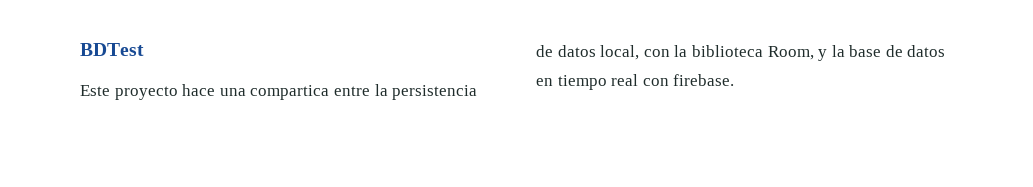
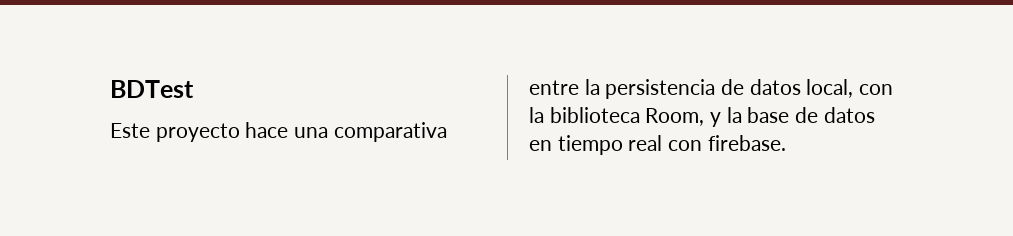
[250,85,330,100] compartica -> [333,122,447,142] comparativa

